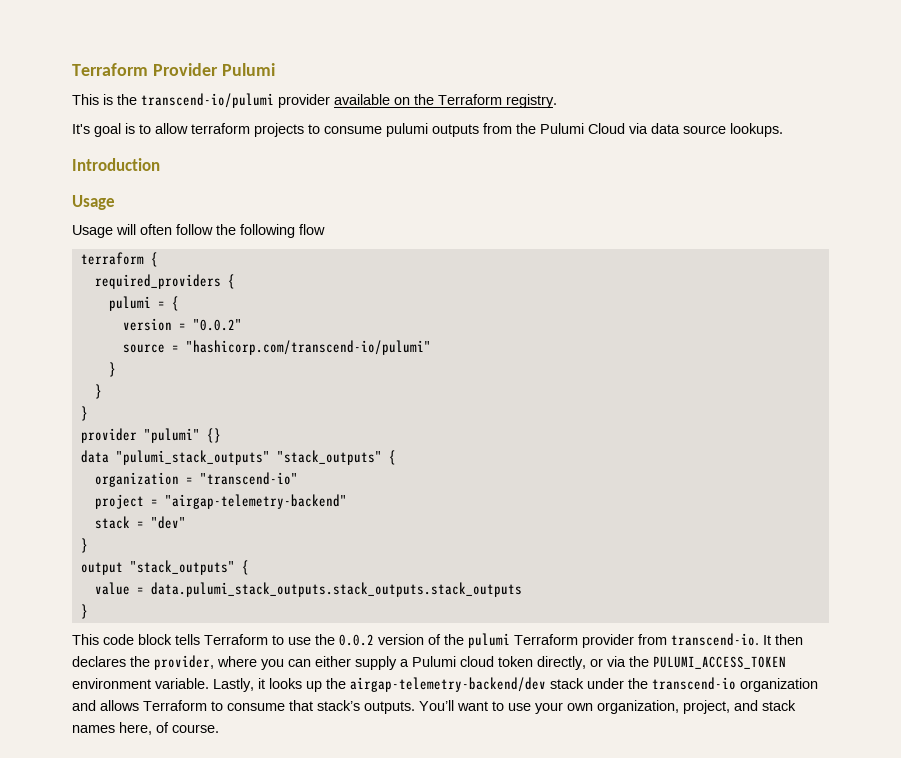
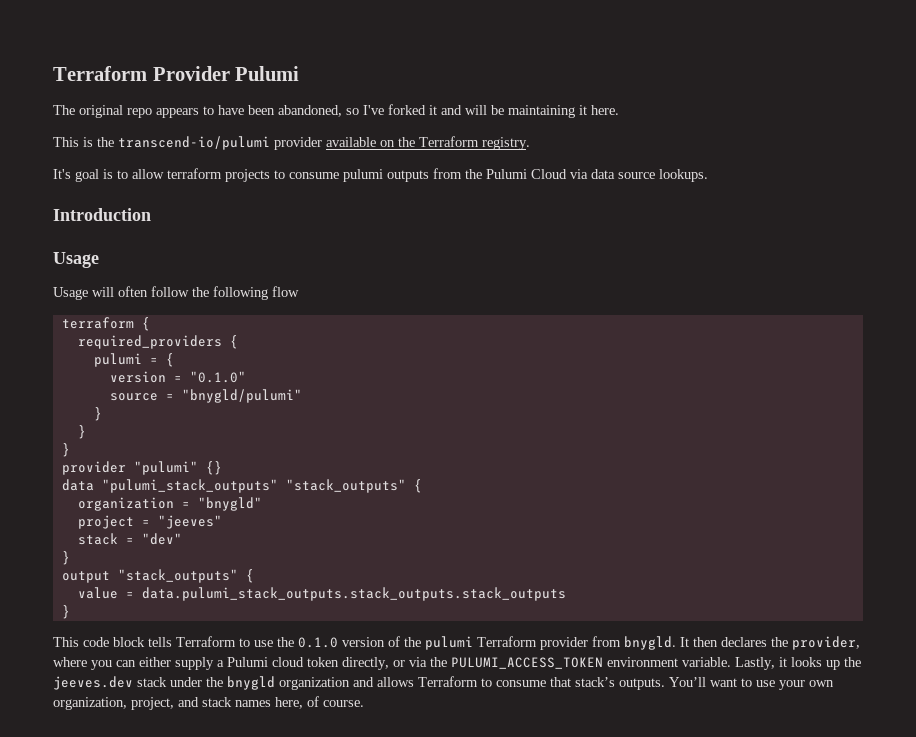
(275, 69) none -> [53,104,619,118] // The original repo appears to have been abandoned, so I've forked it and will be maintaining it here.
[192,319,242,331] "0.0.2" -> [189,371,246,383] "0.1.0"
[185,340,431,355] "hashicorp.com/transcend-io/pulumi" -> [181,389,302,403] "bnygld/pulumi"
[199,472,298,485] "transcend-io" -> [197,497,262,511] "bnygld"
[164,494,347,509] "airgap-telemetry-backend" -> [157,515,222,529] "jeeves"
[339,634,374,646] 0.0.2 -> [298,637,338,648] 0.1.0
[671,633,759,646] transcend-io. -> [624,636,676,650] bnygld.
[350,677,546,692] airgap-telemetry-backend/dev -> [53,676,133,690] jeeves.dev
[652,677,736,690] transcend-io -> [227,676,275,690] bnygld

